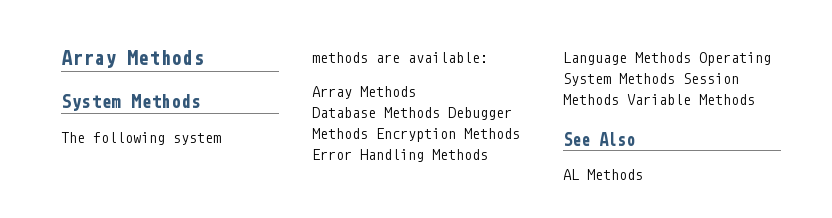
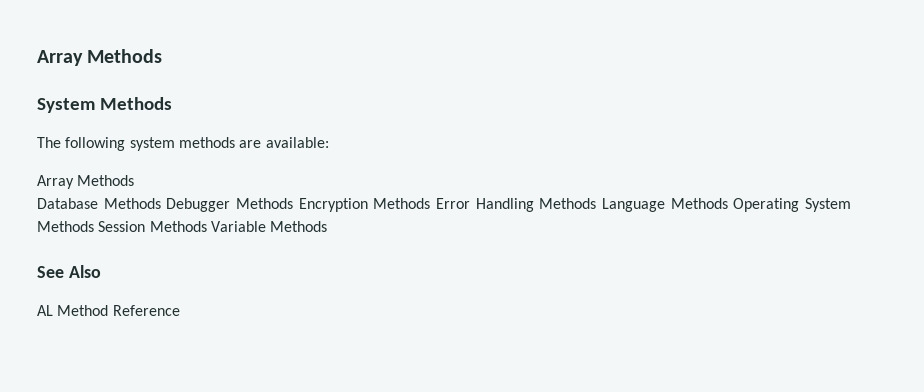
[587,169,643,180] Methods -> [57,305,180,316] Method Reference

